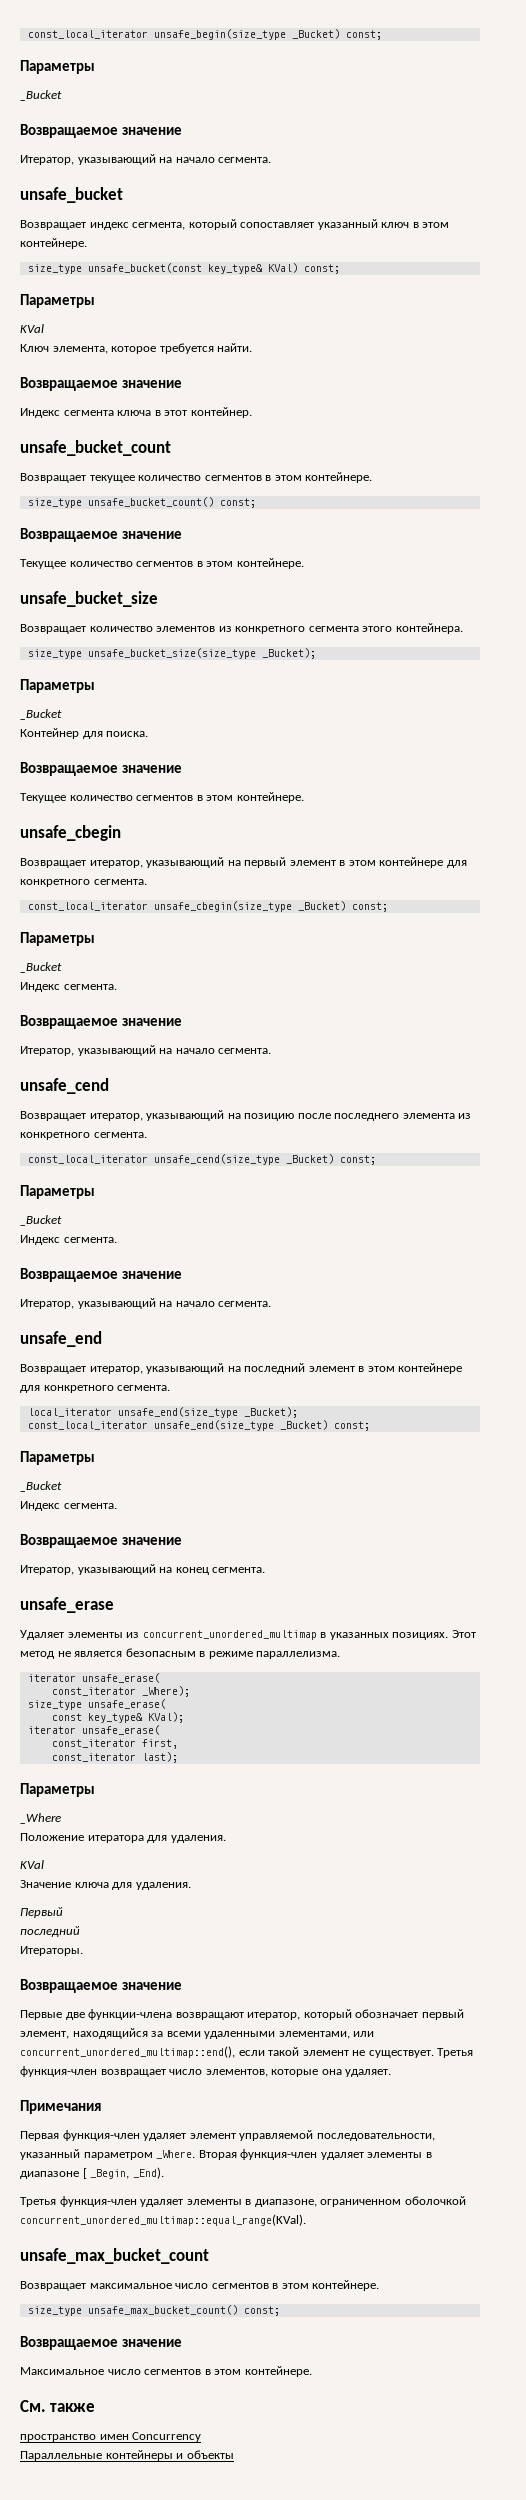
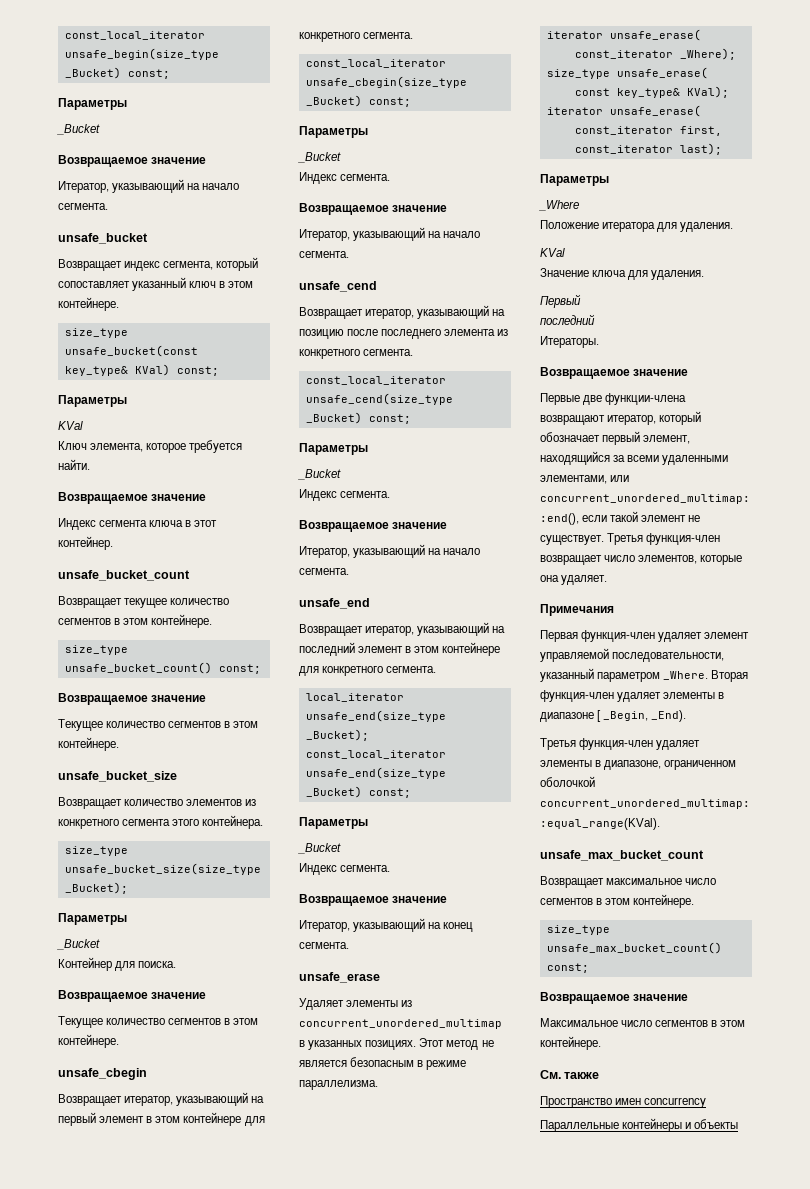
[20,2432,202,2442] пространство имен Concurrency -> [540,1096,707,1108] Пространство имен concurrency

